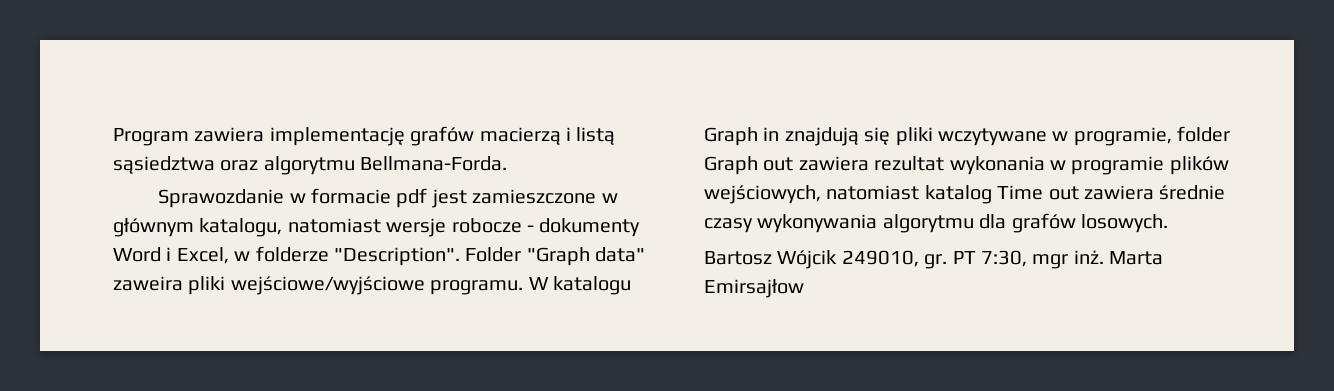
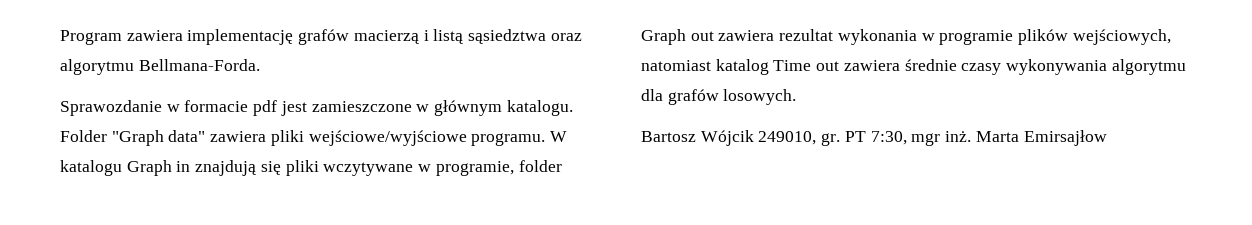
[199,218,641,237] [113,246,460,266] katalogu, natomiast wersje robocze - dokumenty Word i Excel, w folderze "Description". -> [506,100,573,116] katalogu.
[113,276,183,291] zaweira -> [210,131,267,142] zawiera

